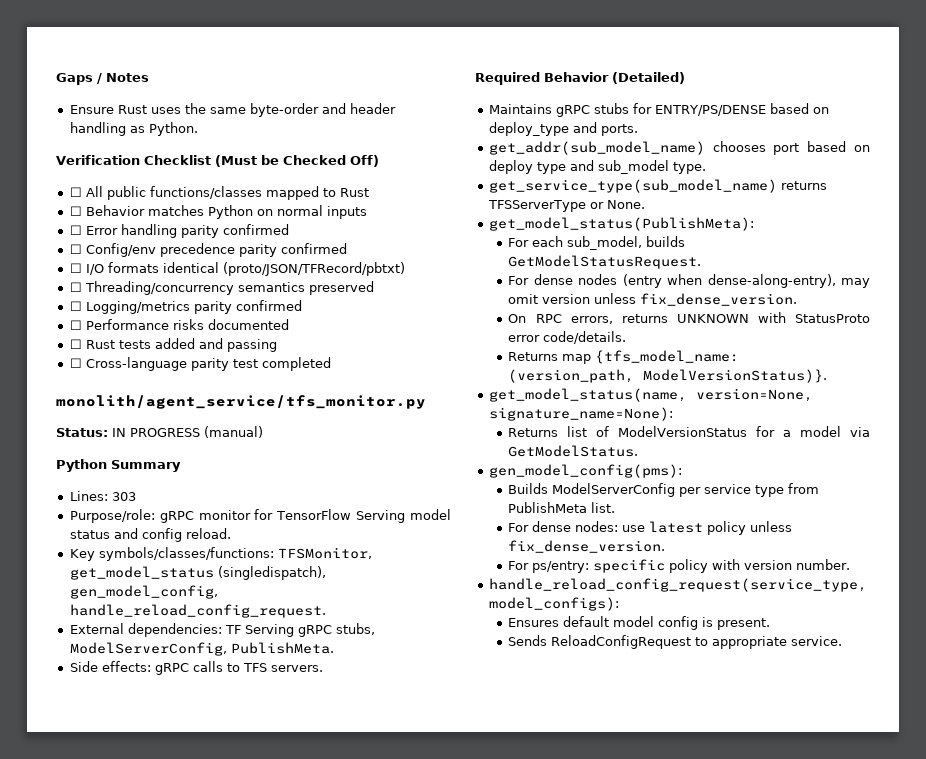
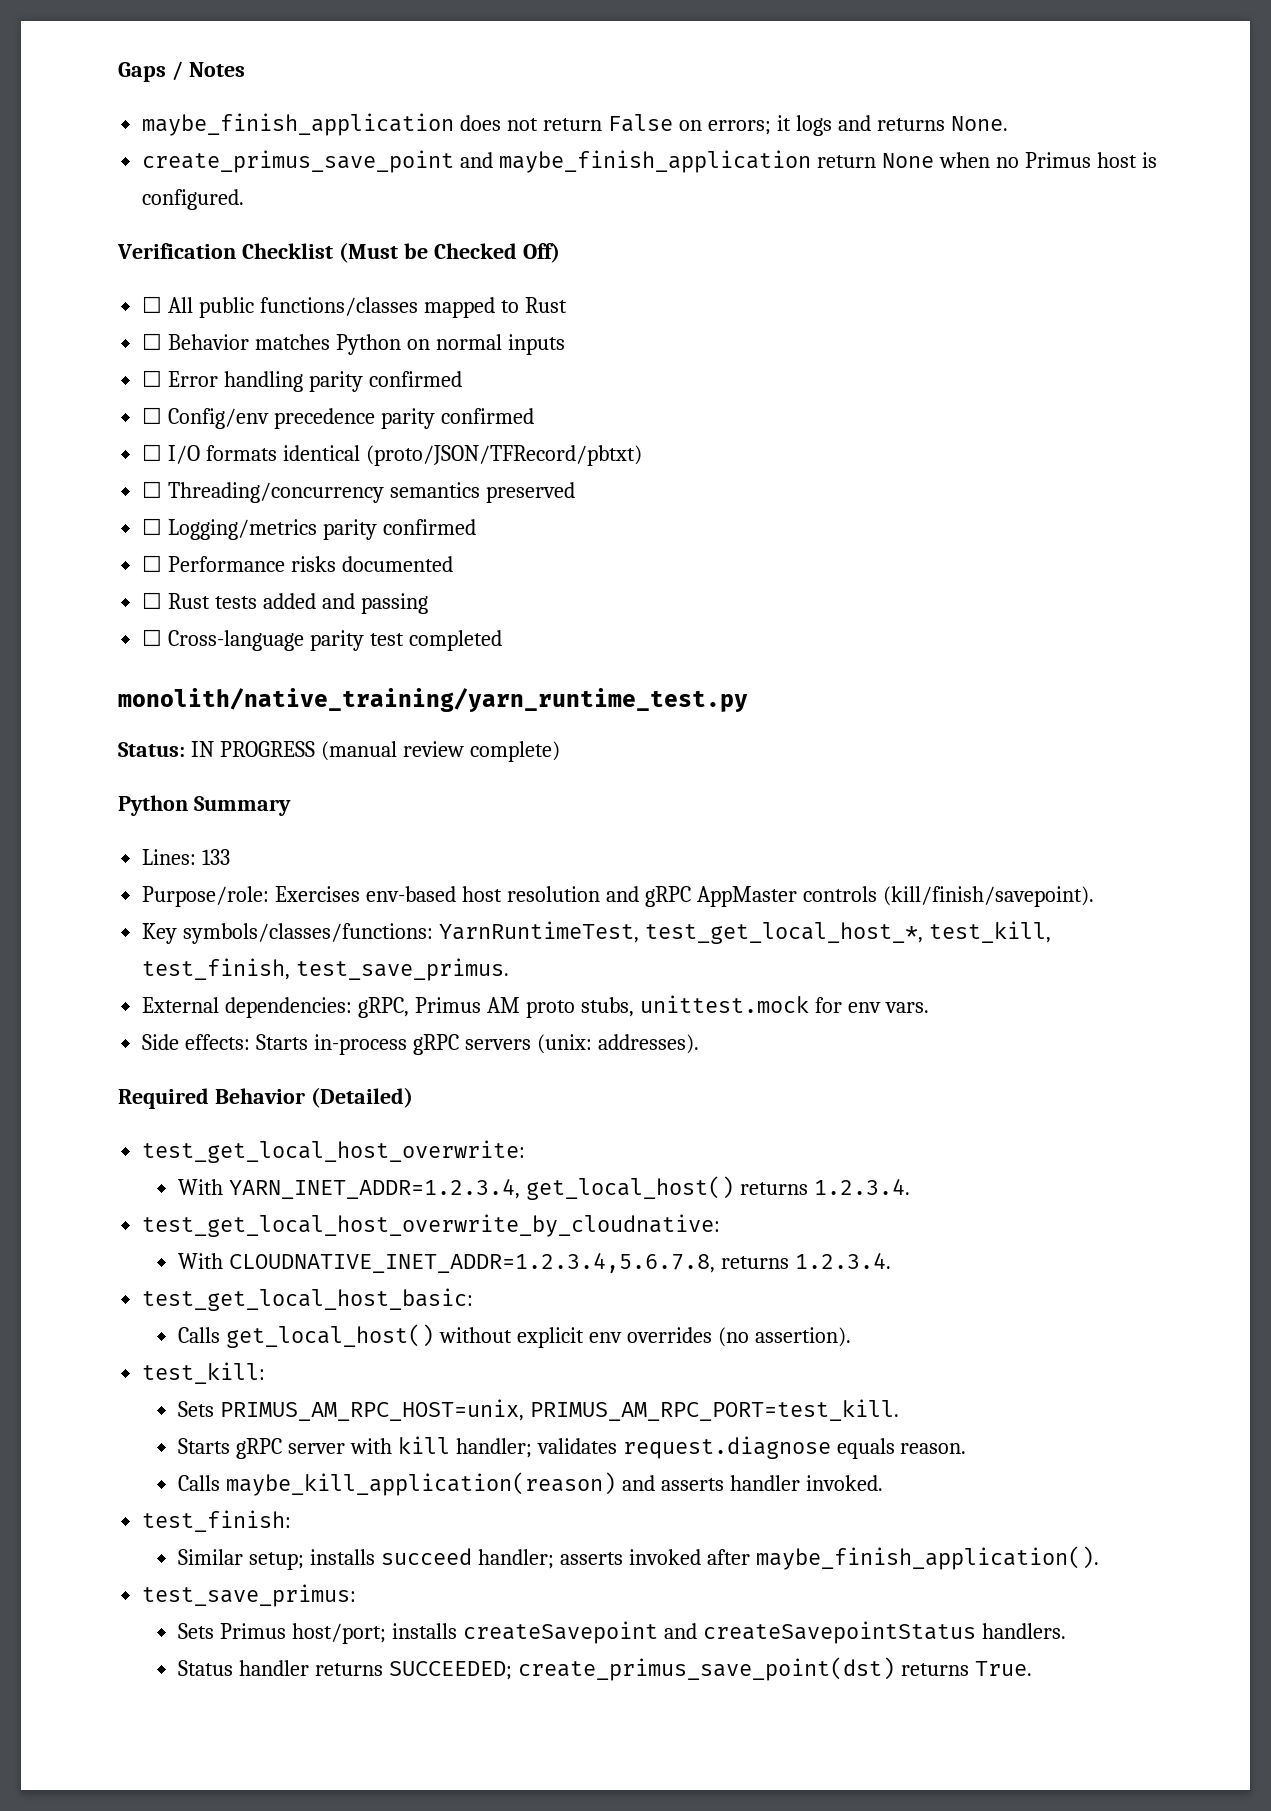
[69,103,396,117] [69,122,198,136] Ensure Rust uses the same byte-order and header handling as Python. -> [142,113,1008,136] [142,150,1157,173] [142,189,245,210] maybe_finish_application does not return False on errors; it logs and returns None. // create_primus_save_point and maybe_finish_application return None when no Primus host is configured.
[56,395,426,409] monolith/agent_service/tfs_monitor.py -> [118,688,748,712] monolith/native_training/yarn_runtime_test.py
[204,426,263,438] (manual) -> [320,741,560,762] (manual review complete)
[111,492,136,501] 303 -> [202,849,231,865] 133
[159,509,451,523] [69,528,231,542] [69,547,372,561] [69,566,326,580] [69,585,218,599] [69,604,326,618] [69,623,375,637] [69,642,334,656] [69,661,323,675] [475,72,685,85] [488,103,829,117] [488,122,638,136] [488,141,870,155] [488,160,706,174] [488,179,827,193] [487,200,645,212] [488,217,754,231] [508,236,686,250] [508,255,702,269] [508,274,870,288] [508,293,798,306] [508,312,870,324] [508,331,627,344] [508,350,740,364] [508,369,828,383] [488,388,813,402] [488,407,673,421] [508,426,870,437] [508,445,639,457] [488,464,682,478] [508,483,820,497] [508,502,616,513] [508,521,793,535] [508,540,666,553] [508,559,851,573] [488,578,867,592] [488,597,619,611] [508,616,771,630] [508,635,843,649] gRPC monitor for TensorFlow Serving model status and config reload. // Key symbols/classes/functions: TFSMonitor, get_model_status (singledispatch), gen_model_config, handle_reload_config_request. // External dependencies: TF Serving gRPC stubs, ModelServerConfig, PublishMeta. // Side effects: gRPC calls to TFS servers. // Required Behavior (Detailed) // Maintains gRPC stubs for ENTRY/PS/DENSE based on deploy_type and ports. // get_addr(sub_model_name) chooses port based on deploy type and sub_model type. // get_service_type(sub_model_name) returns TFSServerType or None. // get_model_status(PublishMeta): // For each sub_model, builds GetModelStatusRequest. // For dense nodes (entry when dense-along-entry), may omit version unless fix_dense_version. // On RPC errors, returns UNKNOWN with StatusProto error code/details. // Returns map {tfs_model_name: (version_path, ModelVersionStatus)}. // get_model_status(name, version=None, signature_name=None): // Returns list of ModelVersionStatus for a model via GetModelStatus. // gen_model_config(pms): // Builds ModelServerConfig per service type from PublishMeta list. // For dense nodes: use latest policy unless fix_dense_version. // For ps/entry: specific policy with version number. // handle_reload_config_request(service_type, model_configs): // Ensures default model config is present. // Sends ReloadConfigRequest to appropriate service. -> [275,886,1094,907] [142,921,1051,944] [142,958,510,981] [142,995,929,1018] [142,1034,699,1055] [118,1087,413,1109] [142,1140,526,1163] [178,1176,910,1200] [142,1214,721,1237] [178,1253,891,1273] [142,1288,474,1311] [178,1324,851,1348] [142,1362,266,1384] [178,1399,899,1421] [178,1436,967,1459] [178,1472,883,1496] [142,1510,292,1532] [178,1546,1099,1570] [142,1584,357,1607] [178,1621,1066,1644] [178,1657,1032,1681] Exercises env-based host resolution and gRPC AppMaster controls (kill/finish/savepoint). // Key symbols/classes/functions: YarnRuntimeTest, test_get_local_host_*, test_kill, test_finish, test_save_primus. // External dependencies: gRPC, Primus AM proto stubs, unittest.mock for env vars. // Side effects: Starts in-process gRPC servers (unix: addresses). // Required Behavior (Detailed) // test_get_local_host_overwrite: // With YARN_INET_ADDR=1.2.3.4, get_local_host() returns 1.2.3.4. // test_get_local_host_overwrite_by_cloudnative: // With CLOUDNATIVE_INET_ADDR=1.2.3.4,5.6.7.8, returns 1.2.3.4. // test_get_local_host_basic: // Calls get_local_host() without explicit env overrides (no assertion). // test_kill: // Sets PRIMUS_AM_RPC_HOST=unix, PRIMUS_AM_RPC_PORT=test_kill. // Starts gRPC server with kill handler; validates request.diagnose equals reason. // Calls maybe_kill_application(reason) and asserts handler invoked. // test_finish: // Similar setup; installs succeed handler; asserts invoked after maybe_finish_application(). // test_save_primus: // Sets Primus host/port; installs createSavepoint and createSavepointStatus handlers. // Status handler returns SUCCEEDED; create_primus_save_point(dst) returns True.

